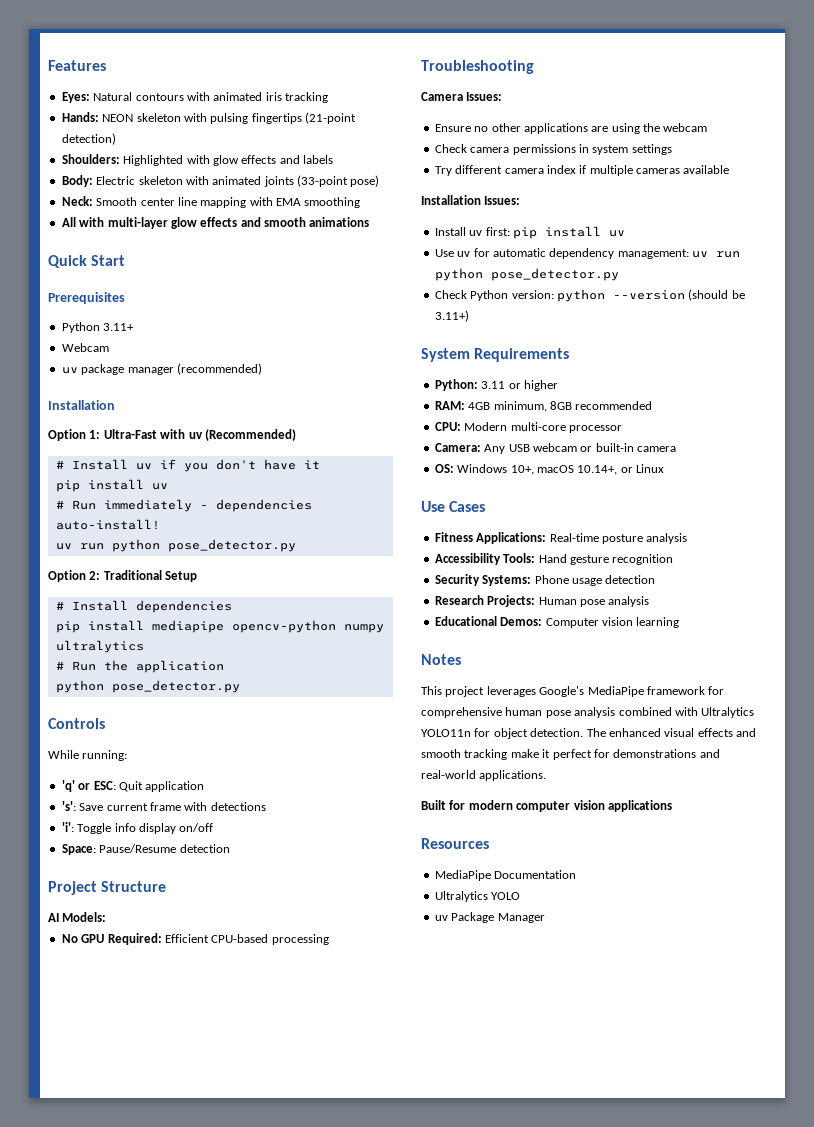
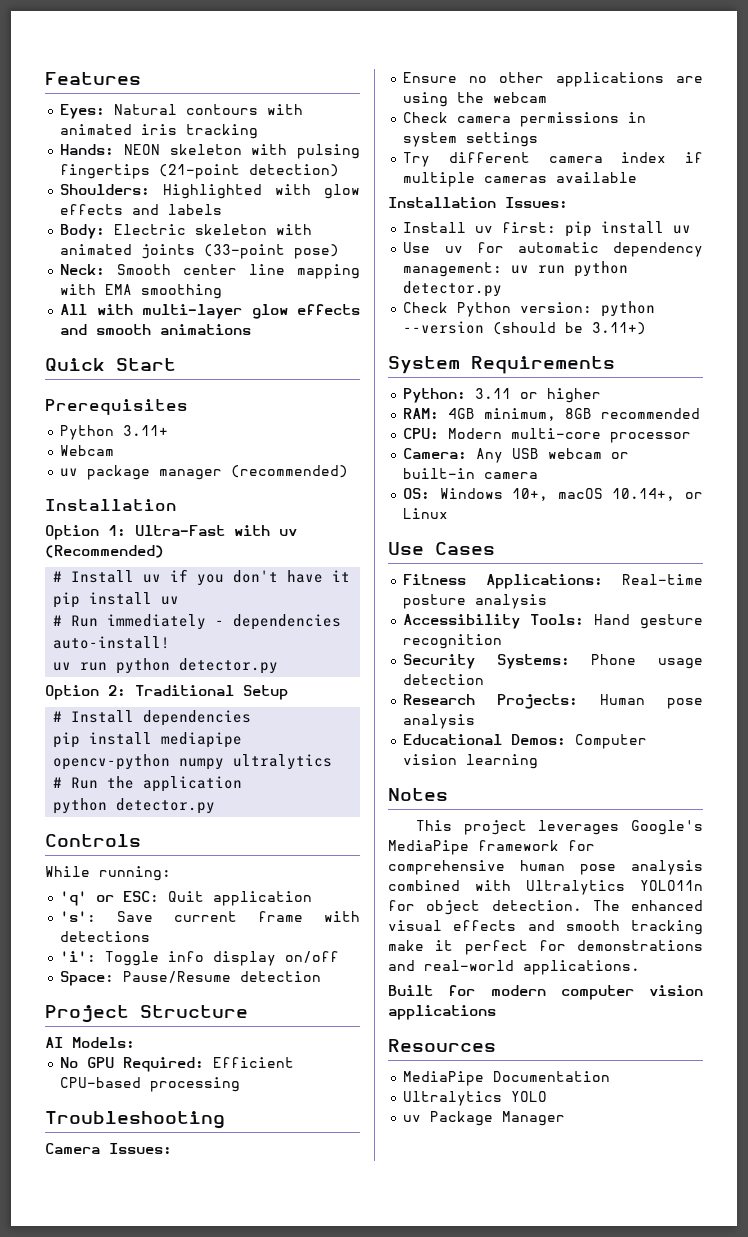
[167,539,296,552] pose_detector.py -> [179,658,279,674] detector.py
[111,680,240,693] pose_detector.py -> [116,798,216,814] detector.py
[490,268,619,281] pose_detector.py -> [403,281,503,297] detector.py

